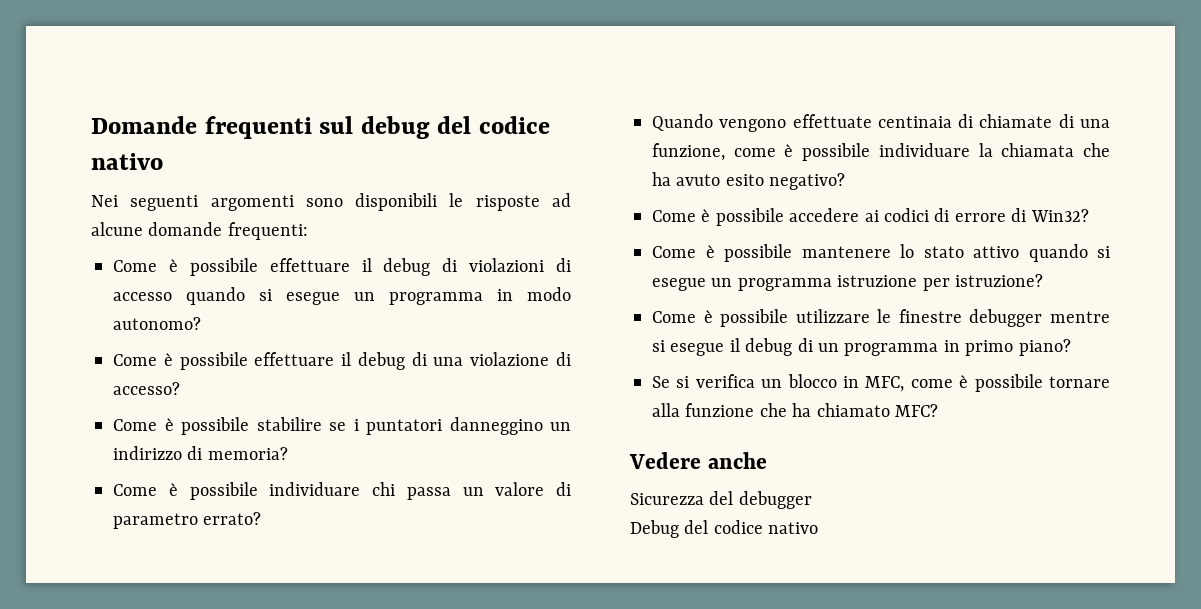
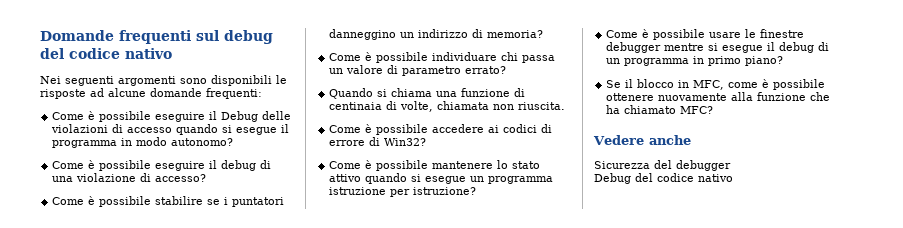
[269,258,458,276] effettuare il debug di -> [155,111,292,122] eseguire il Debug delle
[354,292,375,301] un -> [281,124,290,133] il
[254,352,335,366] effettuare -> [155,161,206,171] eseguire
[719,114,1110,132] [652,143,1110,161] [652,172,846,190] vengono effettuate centinaia di chiamate di una funzione, come è possibile individuare la chiamata che ha avuto esito negativo? -> [377,88,526,97] [329,101,566,112] si chiama una funzione di centinaia di volte, chiamata non riuscita.
[795,309,870,323] utilizzare -> [709,32,742,38] usare
[676,374,783,388] si verifica un -> [625,79,634,88] il
[1049,376,1110,388] tornare -> [606,93,728,101] ottenere nuovamente

